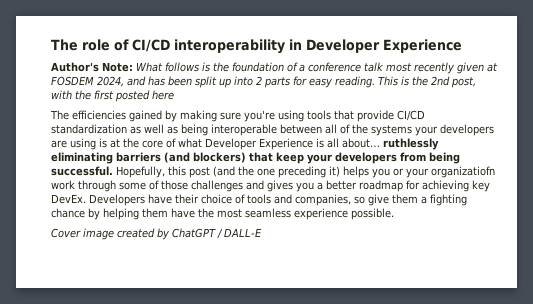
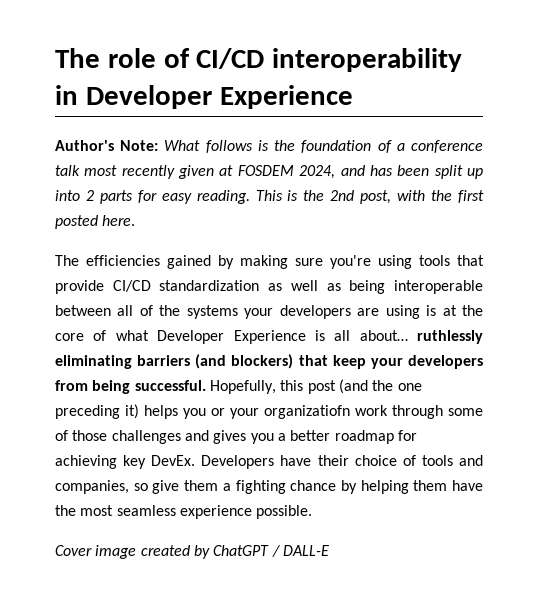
[152,90,174,100] here -> [102,215,136,226] here.

